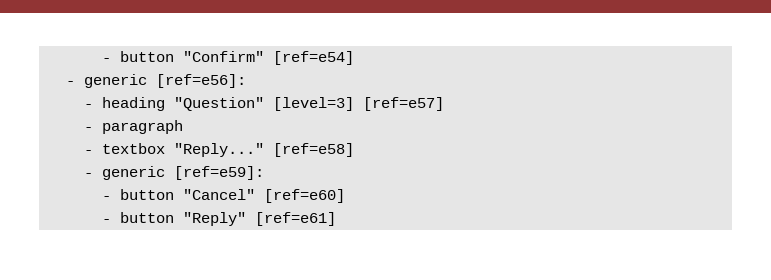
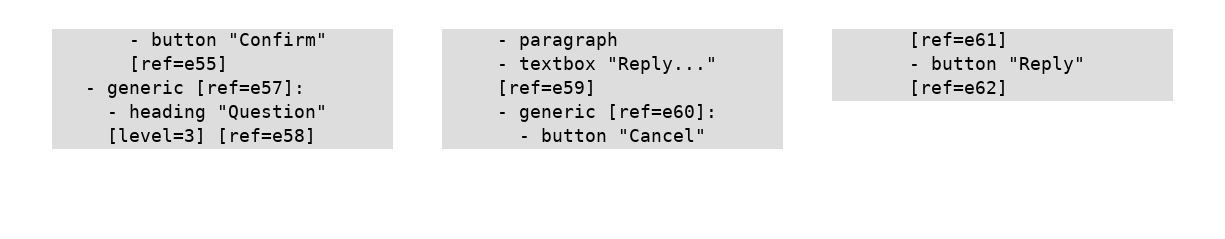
[273,51,354,65] [66,74,246,88] [ref=e54] // - generic [ref=e56]: -> [129,56,229,72] [85,80,306,98] [ref=e55] // - generic [ref=e57]:
[363,97,444,111] [ref=e57] -> [217,128,317,144] [ref=e58]
[273,143,354,157] [84,166,264,180] [ref=e58] // - generic [ref=e59]: -> [497,80,597,96] [497,104,718,122] [ref=e59] // - generic [ref=e60]:
[264,189,345,203] [ref=e60] -> [909,32,1009,48] [ref=e61]
[255,212,336,226] [ref=e61] -> [909,80,1009,96] [ref=e62]

